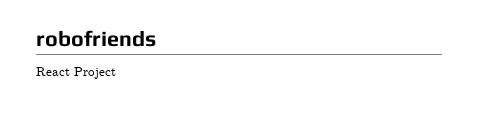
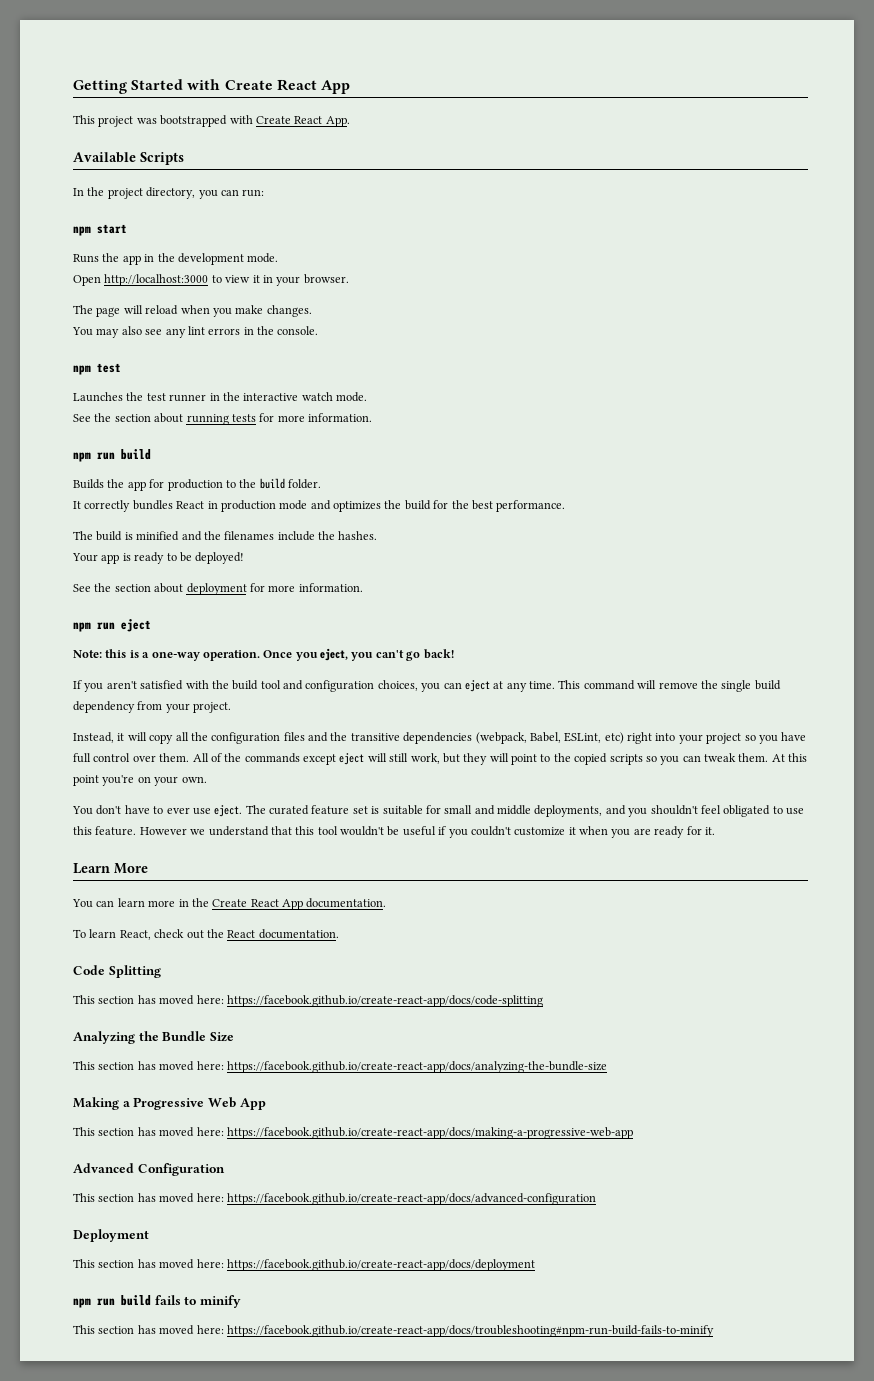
[36,30,156,47] [36,67,116,79] robofriends // React Project -> [73,79,350,94] [73,115,350,127] [73,152,184,165] [73,187,265,199] [73,224,127,236] [73,253,279,265] [73,274,349,286] [73,305,312,317] [72,326,319,338] [73,363,121,375] [73,392,367,402] [73,413,372,425] [73,449,151,462] [73,478,321,491] [73,500,566,512] [73,531,378,541] [72,552,245,564] [73,583,363,595] [73,619,151,632] [73,648,454,661] [73,680,781,692] [73,701,232,713] [73,732,807,744] [73,753,808,765] [73,775,207,786] [72,805,804,817] [73,826,715,838] [73,863,148,874] [72,898,387,910] [73,929,339,940] [73,965,161,978] [73,995,543,1007] [73,1031,234,1044] [73,1061,607,1073] [73,1097,266,1110] [73,1127,633,1139] [73,1163,225,1176] [73,1193,596,1205] [73,1229,149,1242] [73,1259,535,1271] [73,1295,241,1308] [73,1325,714,1337] Getting Started with Create React App // This project was bootstrapped with Create React App. // Available Scripts // In the project directory, you can run: // npm start // Runs the app in the development mode. // Open http://localhost:3000 to view it in your browser. // The page will reload when you make changes. // You may also see any lint errors in the console. // npm test // Launches the test runner in the interactive watch mode. // See the section about running tests for more information. // npm run build // Builds the app for production to the build folder. // It correctly bundles React in production mode and optimizes the build for the best performance. // The build is minified and the filenames include the hashes. // Your app is ready to be deployed! // See the section about deployment for more information. // npm run eject // Note: this is a one-way operation. Once you eject, you can't go back! // If you aren't satisfied with the build tool and configuration choices, you can eject at any time. This command will remove the single build dependency from your project. // Instead, it will copy all the configuration files and the transitive dependencies (webpack, Babel, ESLint, etc) right into your project so you have full control over them. All of the commands except eject will still work, but they will point to the copied scripts so you can tweak them. At this point you're on your own. // You don't have to ever use eject. The curated feature set is suitable for small and middle deployments, and you shouldn't feel obligated to use this feature. However we understand that this tool wouldn't be useful if you couldn't customize it when you are ready for it. // Learn More // You can learn more in the Create React App documentation. // To learn React, check out the React documentation. // Code Splitting // This section has moved here: https://facebook.github.io/create-react-app/docs/code-splitting // Analyzing the Bundle Size // This section has moved here: https://facebook.github.io/create-react-app/docs/analyzing-the-bundle-size // Making a Progressive Web App // This section has moved here: https://facebook.github.io/create-react-app/docs/making-a-progressive-web-app // Advanced Configuration // This section has moved here: https://facebook.github.io/create-react-app/docs/advanced-configuration // Deployment // This section has moved here: https://facebook.github.io/create-react-app/docs/deployment // npm run build fails to minify // This section has moved here: https://facebook.github.io/create-react-app/docs/troubleshooting#npm-run-build-fails-to-minify

